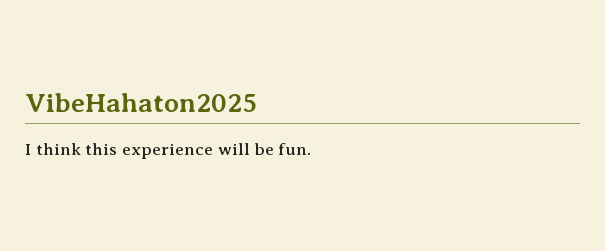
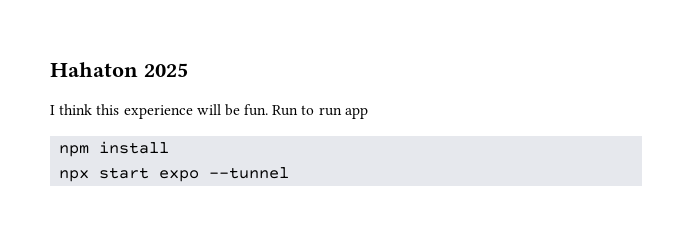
[25,93,257,112] VibeHahaton2025 -> [50,62,188,77] Hahaton 2025
(312, 149) none -> [272,105,368,119] [59,141,170,157] [59,167,290,182] Run to run app // npm install // npx start expo --tunnel

